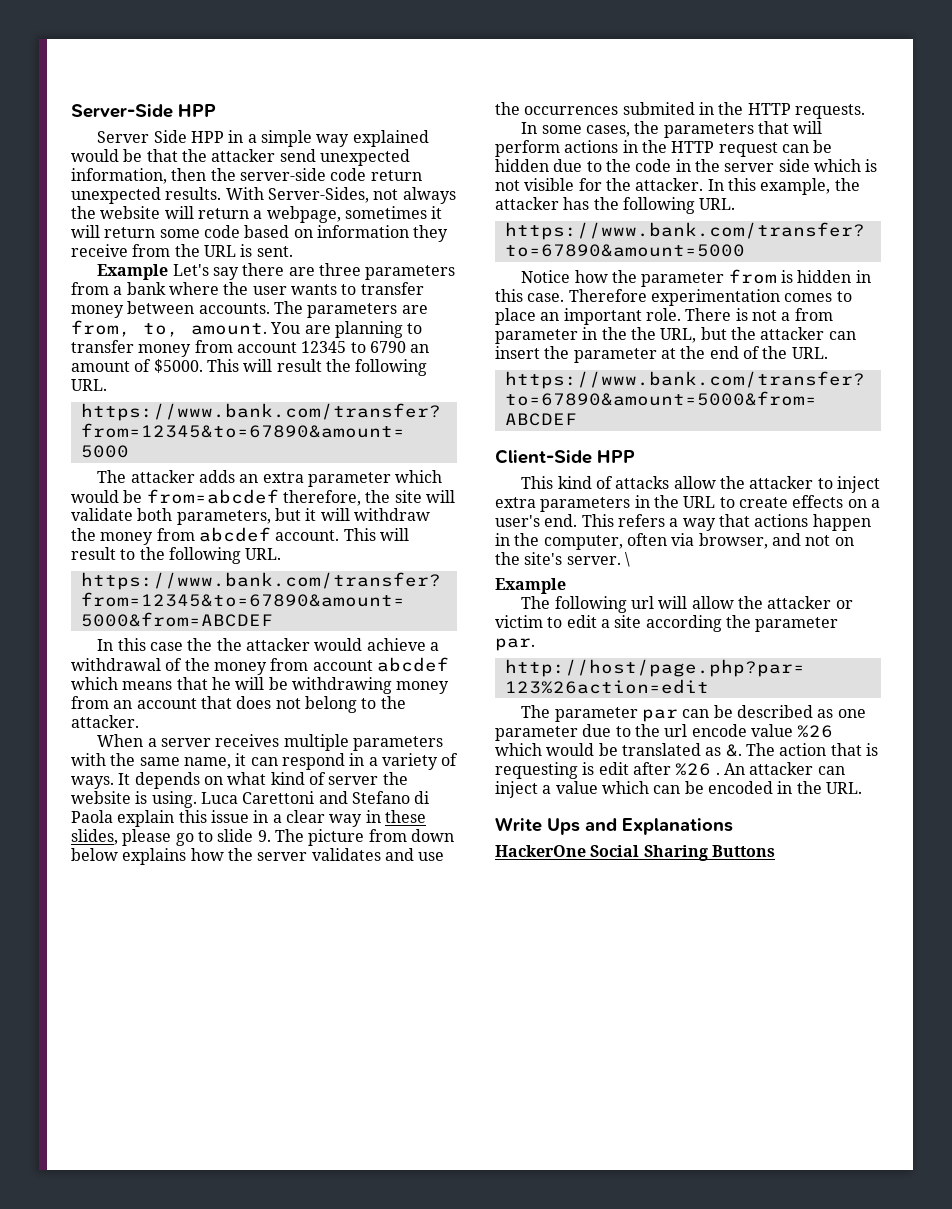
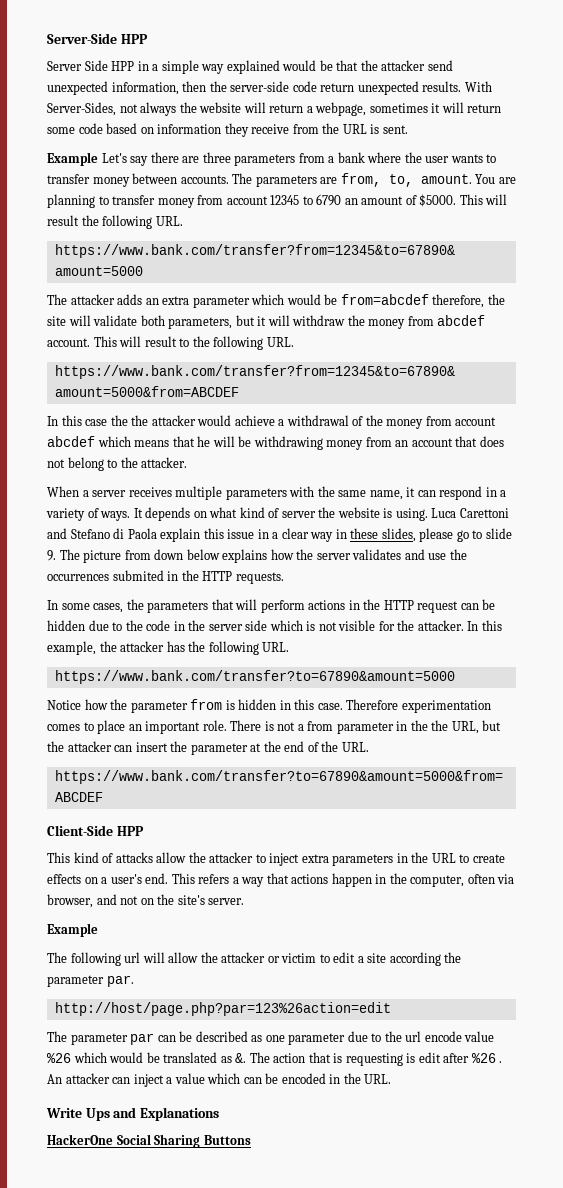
[624,552,630,567] \ -> (245, 901) none

